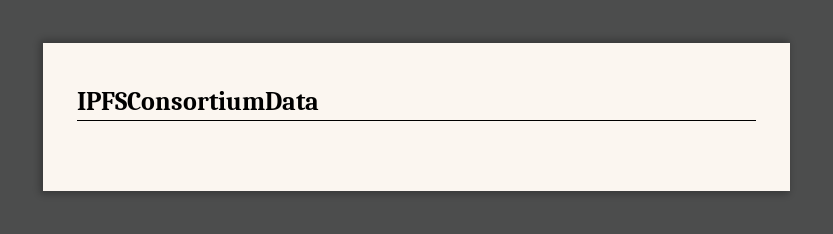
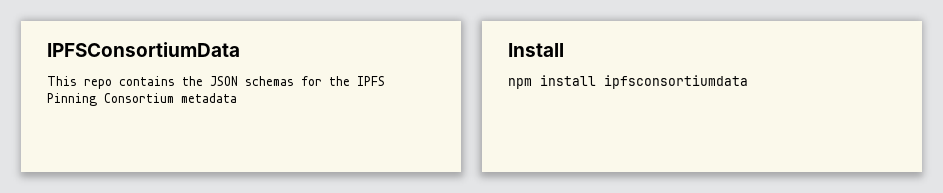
(319, 100) none -> [47,76,385,89] [47,93,237,106] [508,43,564,57] [508,75,748,89] // This repo contains the JSON schemas for the IPFS Pinning Consortium metadata // Install // npm install ipfsconsortiumdata

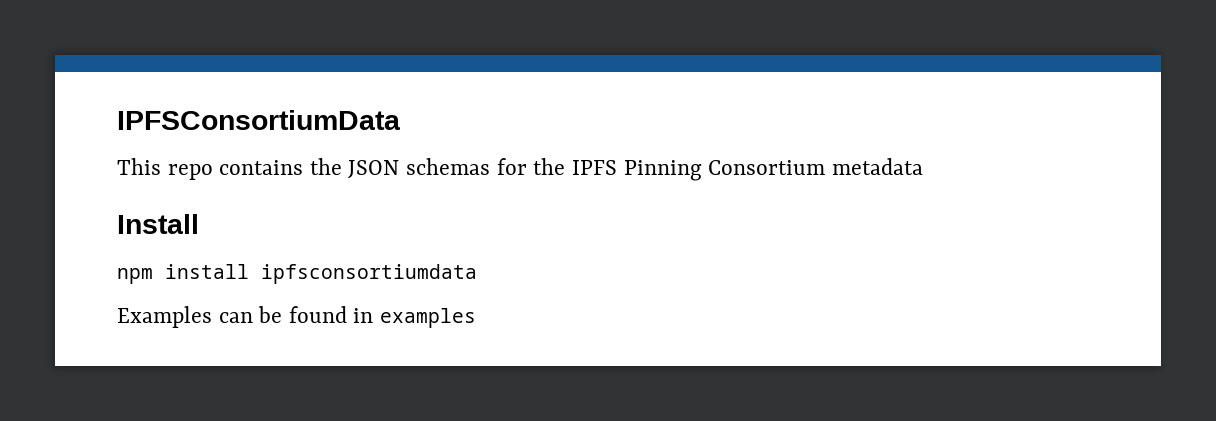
(748, 82) none -> [117,306,477,328] // Examples can be found in examples

